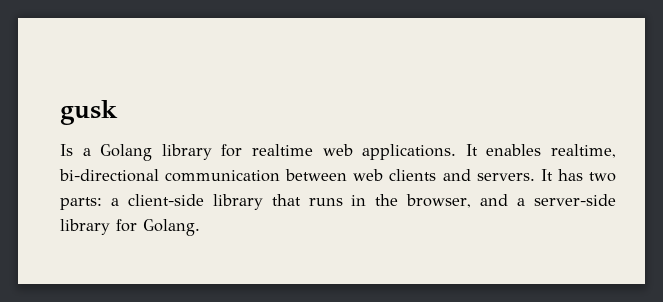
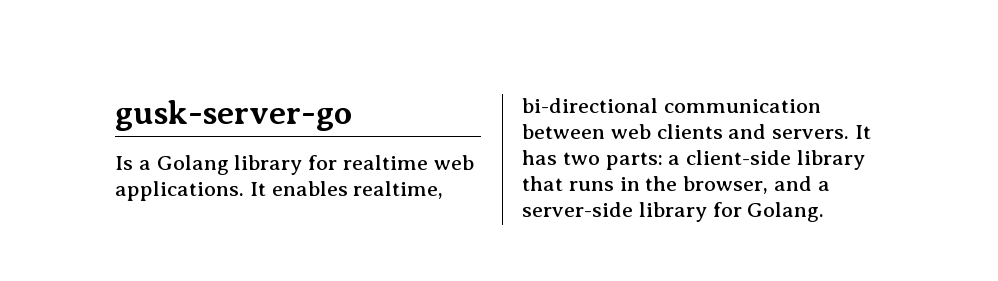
[60,100,118,125] gusk -> [115,100,352,131] gusk-server-go

